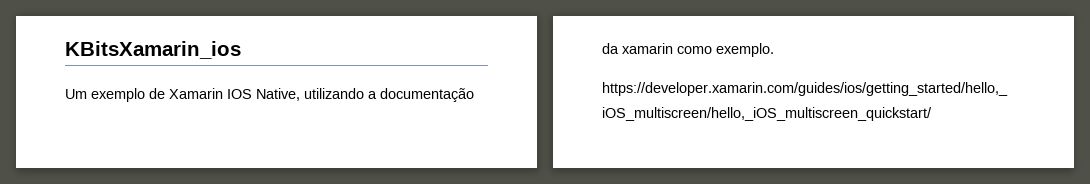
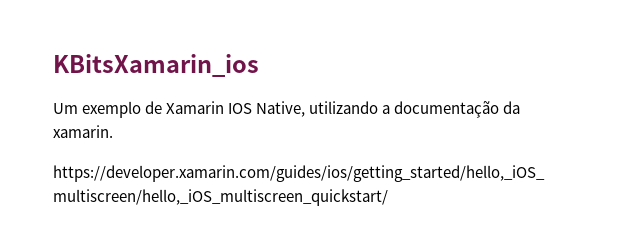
[622,43,774,57] xamarin como exemplo. -> [53,125,113,138] xamarin.

